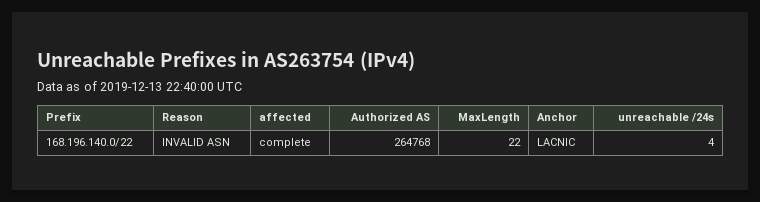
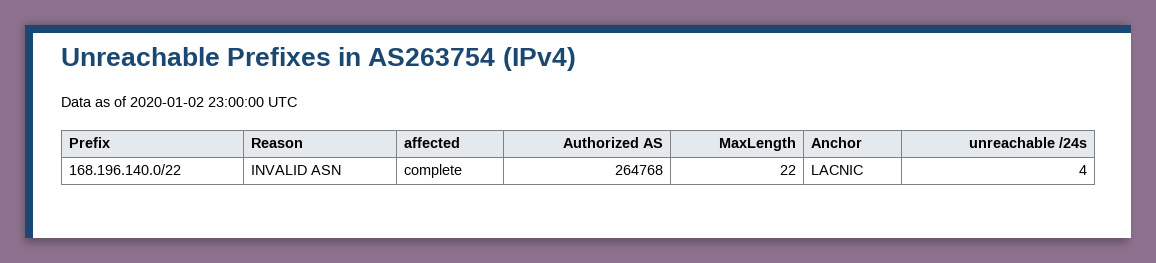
[100,82,214,91] 2019-12-13 22:40:00 -> [130,97,264,107] 2020-01-02 23:00:00

